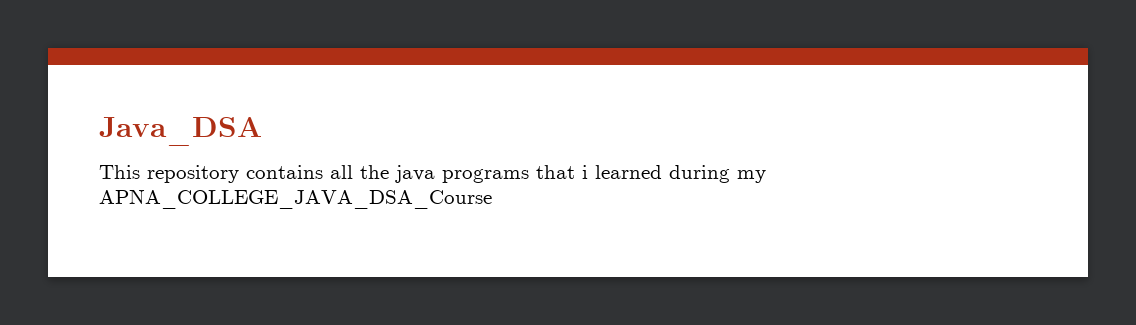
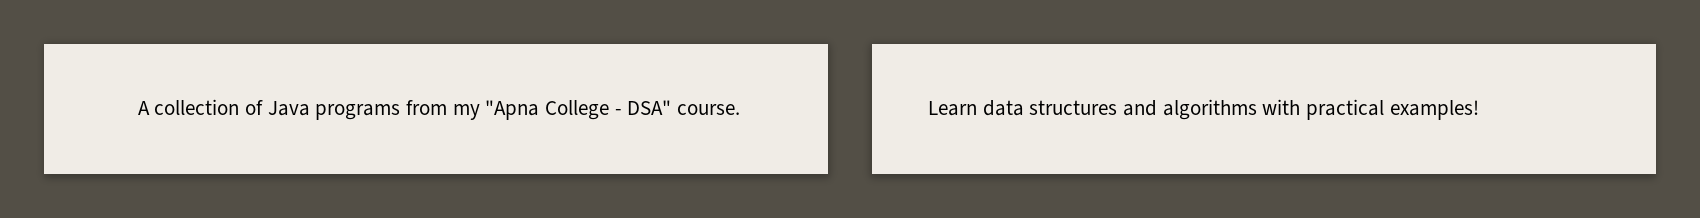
[99,117,262,146] [99,165,766,183] [99,189,492,209] Java_DSA // This repository contains all the java programs that i learned during my APNA_COLLEGE_JAVA_DSA_Course -> [137,99,1479,120] A collection of Java programs from my "Apna College - DSA" course. Learn data structures and algorithms with practical examples!

